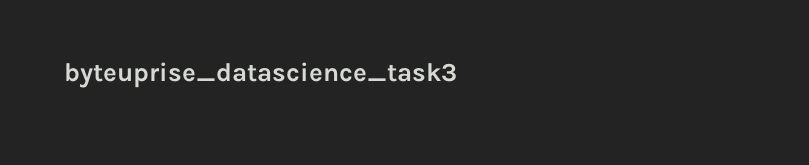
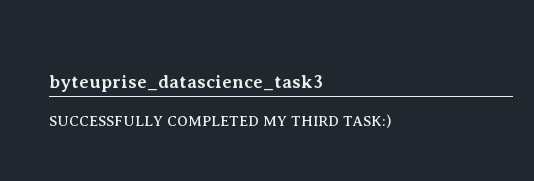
(457, 75) none -> [49,114,391,128] // SUCCESSFULLY COMPLETED MY THIRD TASK:)

